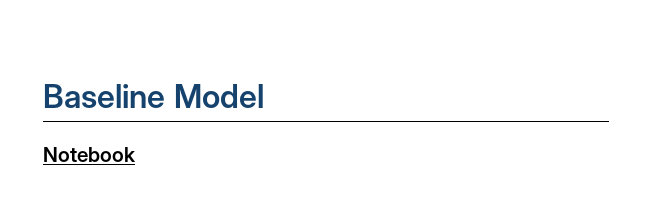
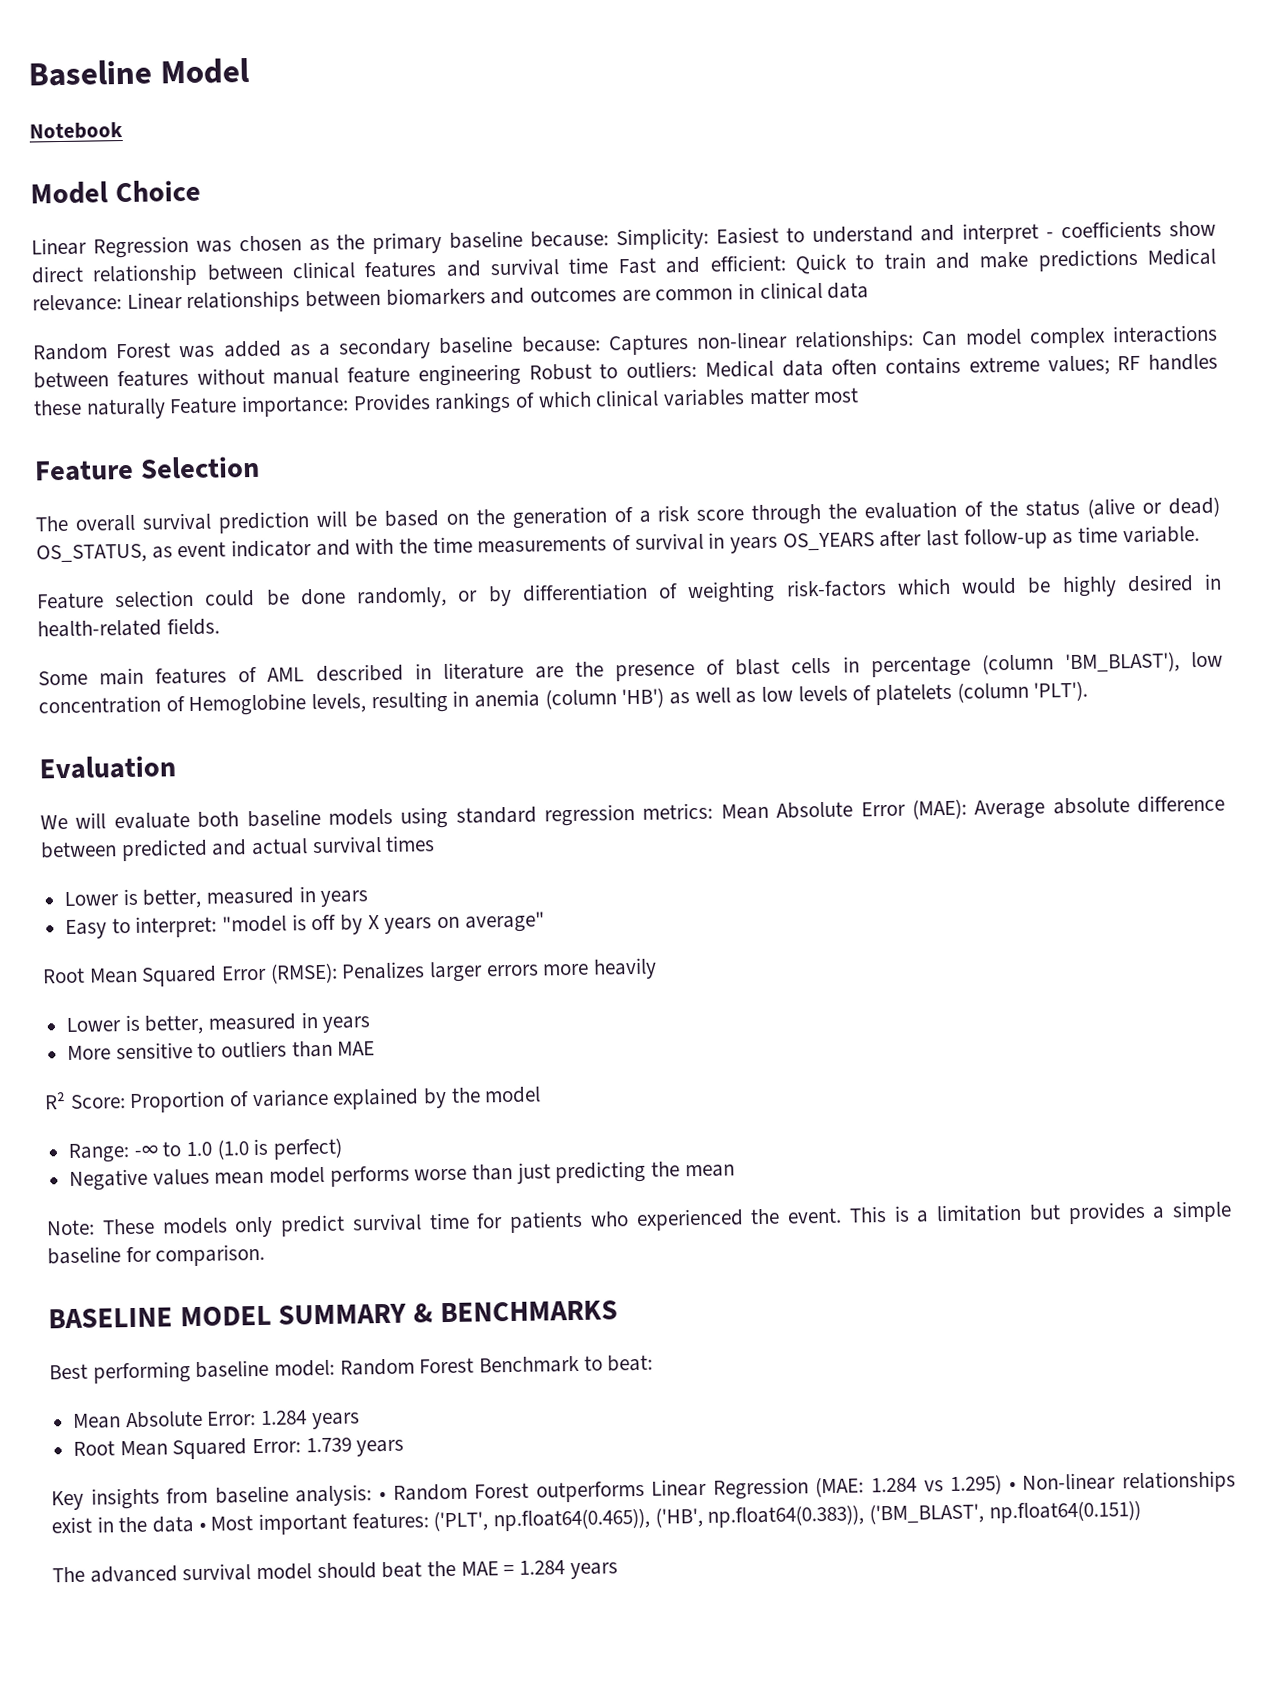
(136, 154) none -> [30,179,201,205] [31,220,1216,259] [31,247,1217,287] [32,281,870,314] [33,324,1219,361] [33,353,1218,389] [33,387,860,420] [34,455,260,482] [35,496,1221,534] [36,524,1200,564] [37,573,1223,610] [37,617,220,638] [38,651,1223,686] [38,680,1089,717] [39,755,176,780] [40,794,1225,830] [40,835,436,862] [64,886,370,909] [65,911,545,940] [42,957,658,987] [66,1012,372,1035] [67,1040,376,1061] [44,1086,542,1114] [68,1137,344,1163] [69,1160,735,1191] [46,1200,1232,1238] [47,1243,266,1267] [48,1300,618,1329] [49,1354,654,1384] [73,1410,360,1430] [73,1437,405,1460] [51,1470,1236,1511] [51,1500,1141,1536] [52,1560,618,1583] // Model Choice // Linear Regression was chosen as the primary baseline because: Simplicity: Easiest to understand and interpret - coefficients show direct relationship between clinical features and survival time Fast and efficient: Quick to train and make predictions Medical relevance: Linear relationships between biomarkers and outcomes are common in clinical data // Random Forest was added as a secondary baseline because: Captures non-linear relationships: Can model complex interactions between features without manual feature engineering Robust to outliers: Medical data often contains extreme values; RF handles these naturally Feature importance: Provides rankings of which clinical variables matter most // Feature Selection // The overall survival prediction will be based on the generation of a risk score through the evaluation of the status (alive or dead) OS_STATUS, as event indicator and with the time measurements of survival in years OS_YEARS after last follow-up as time variable. // Feature selection could be done randomly, or by differentiation of weighting risk-factors which would be highly desired in health-related fields. // Some main features of AML described in literature are the presence of blast cells in percentage (column 'BM_BLAST'), low concentration of Hemoglobine levels, resulting in anemia (column 'HB') as well as low levels of platelets (column 'PLT'). // Evaluation // We will evaluate both baseline models using standard regression metrics: Mean Absolute Error (MAE): Average absolute difference between predicted and actual survival times // Lower is better, measured in years // Easy to interpret: "model is off by X years on average" // Root Mean Squared Error (RMSE): Penalizes larger errors more heavily // Lower is better, measured in years // More sensitive to outliers than MAE // R² Score: Proportion of variance explained by the model // Range: -∞ to 1.0 (1.0 is perfect) // Negative values mean model performs worse than just predicting the mean // Note: These models only predict survival time for patients who experienced the event. This is a limitation but provides a simple baseline for comparison. // BASELINE MODEL SUMMARY & BENCHMARKS // Best performing baseline model: Random Forest Benchmark to beat: // Mean Absolute Error: 1.284 years // Root Mean Squared Error: 1.739 years // Key insights from baseline analysis: • Random Forest outperforms Linear Regression (MAE: 1.284 vs 1.295) • Non-linear relationships exist in the data • Most important features: ('PLT', np.float64(0.465)), ('HB', np.float64(0.383)), ('BM_BLAST', np.float64(0.151)) // The advanced survival model should beat the MAE = 1.284 years

